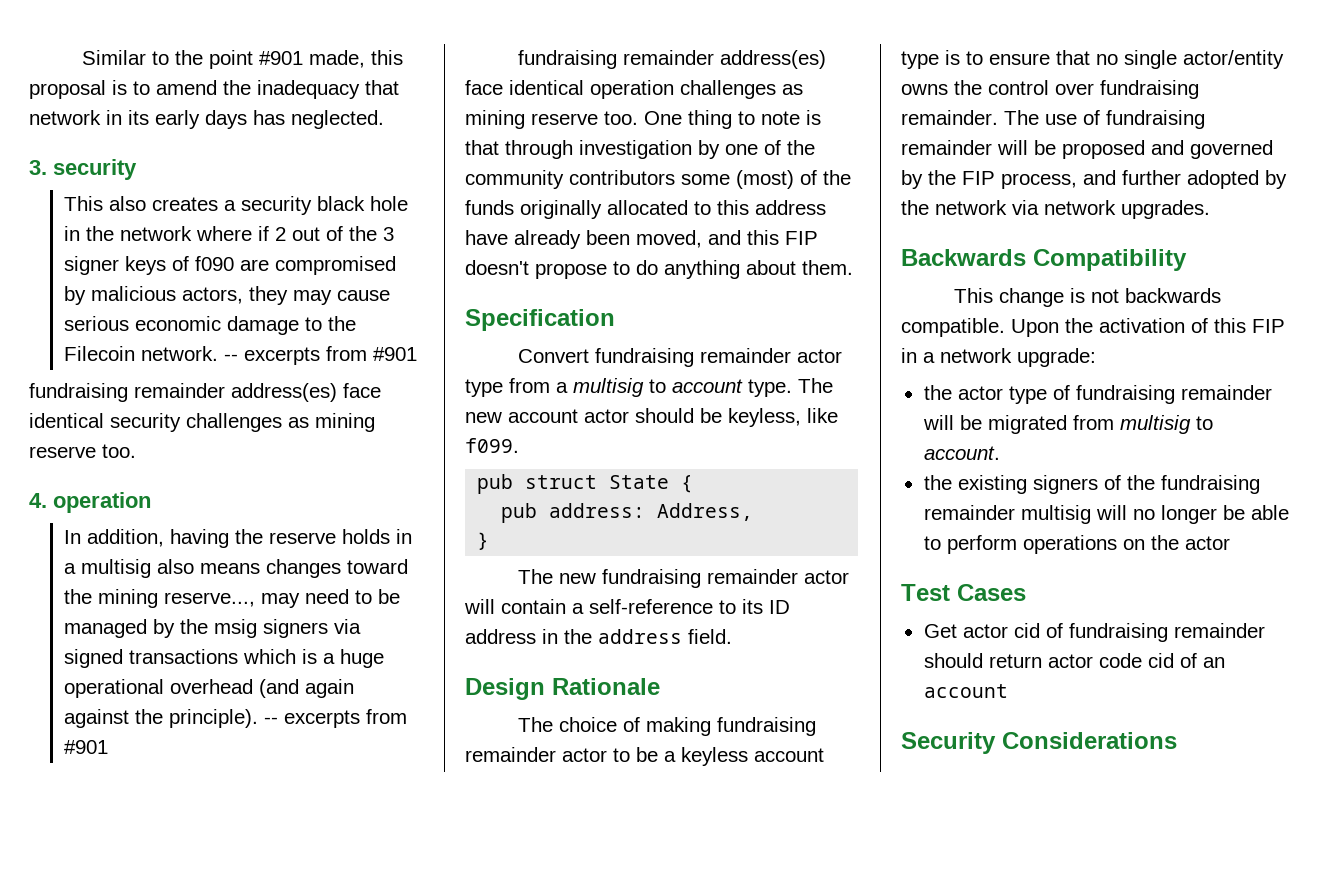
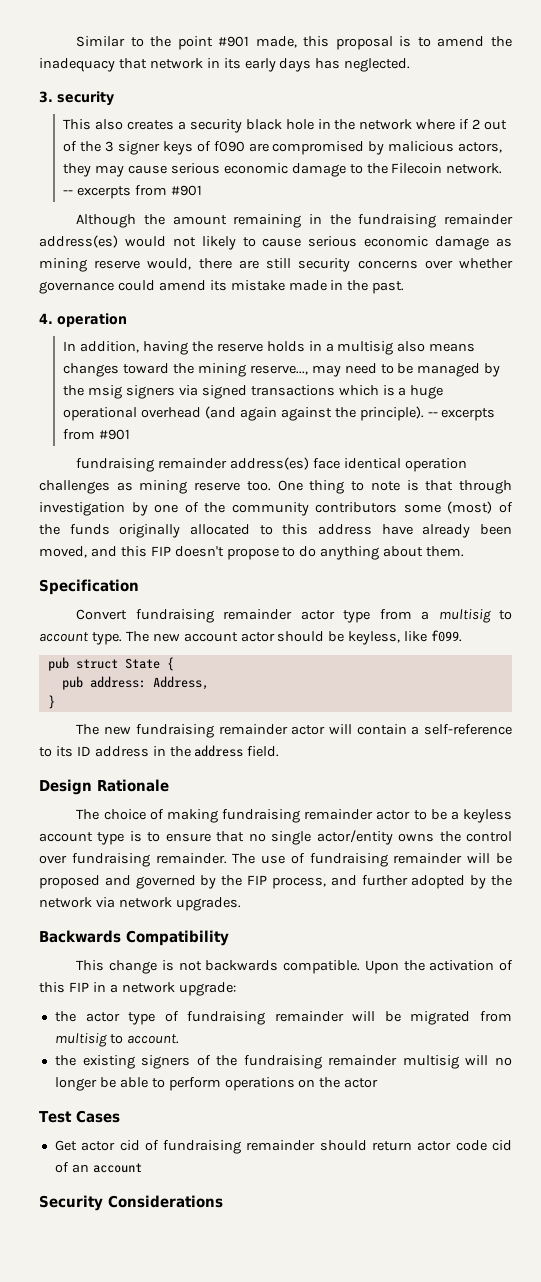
[29,383,381,402] [29,413,375,432] [29,444,136,458] fundraising remainder address(es) face identical security challenges as mining reserve too. -> [76,214,513,228] [39,235,513,250] [39,258,513,272] [39,280,405,294] Although the amount remaining in the fundraising remainder address(es) would not likely to cause serious economic damage as mining reserve would, there are still security concerns over whether governance could amend its mistake made in the past.

